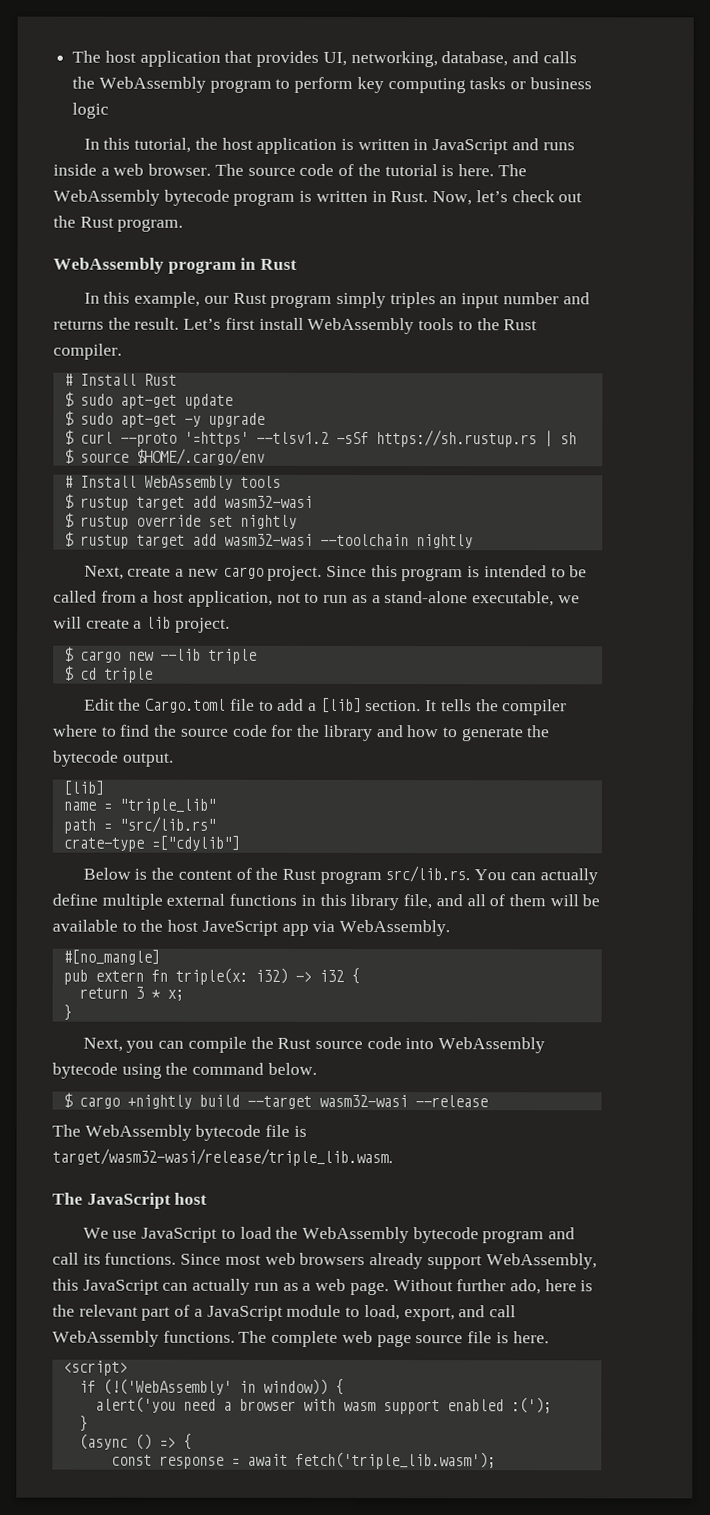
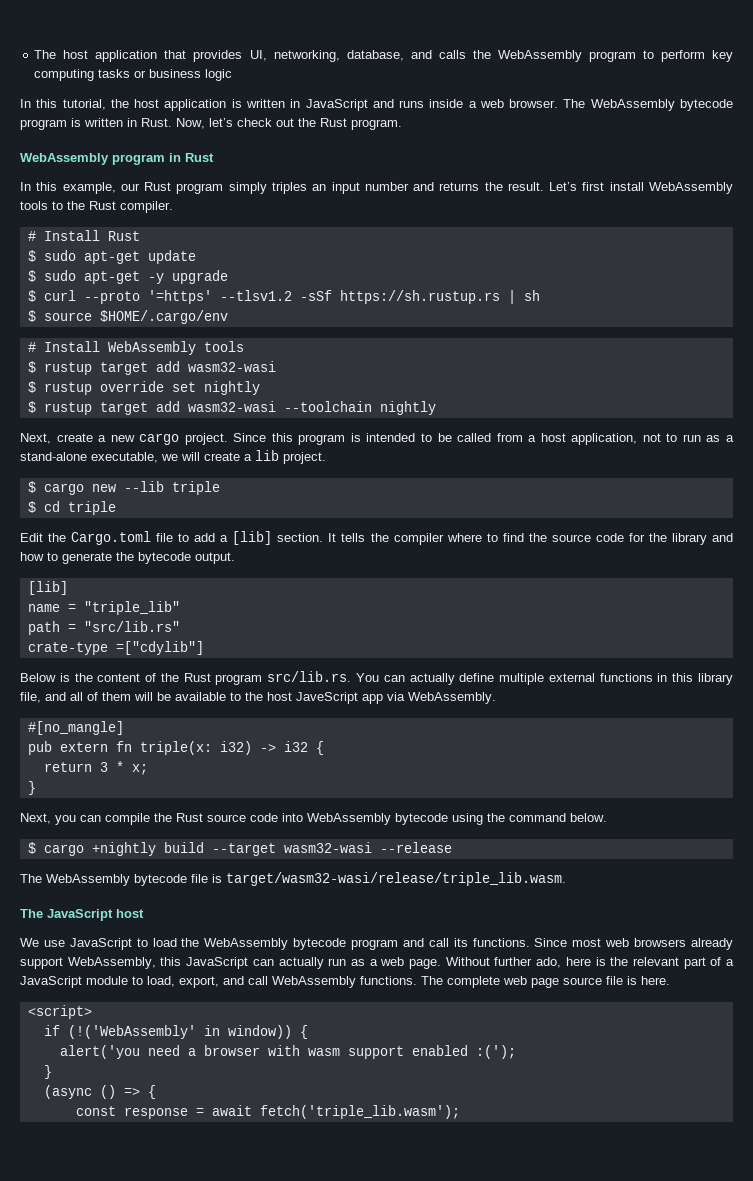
[247,163,527,177] source code of the tutorial is here. The -> (586, 103) none

